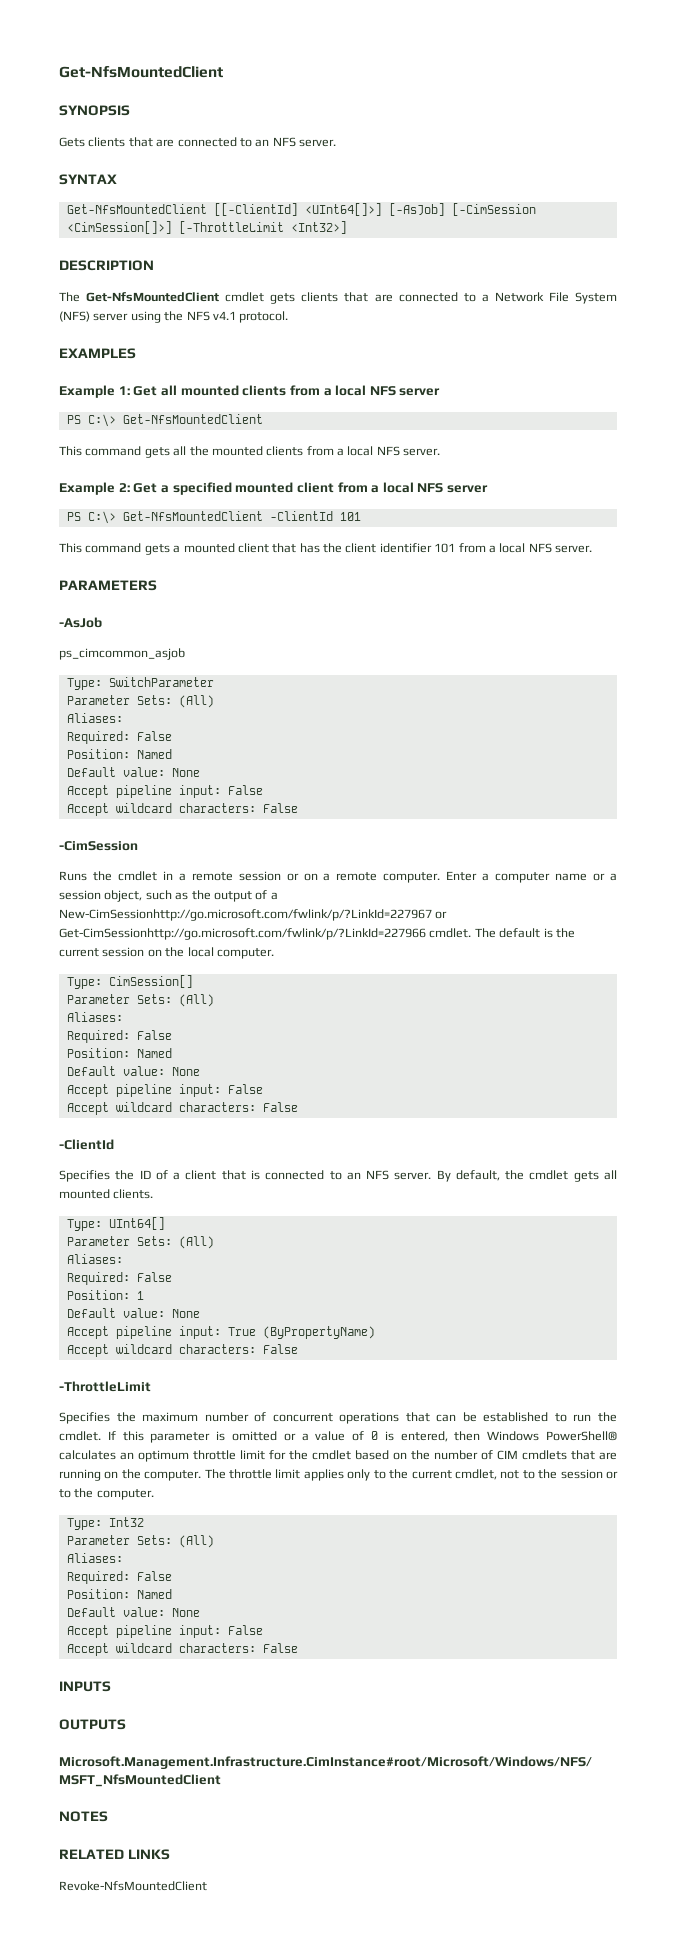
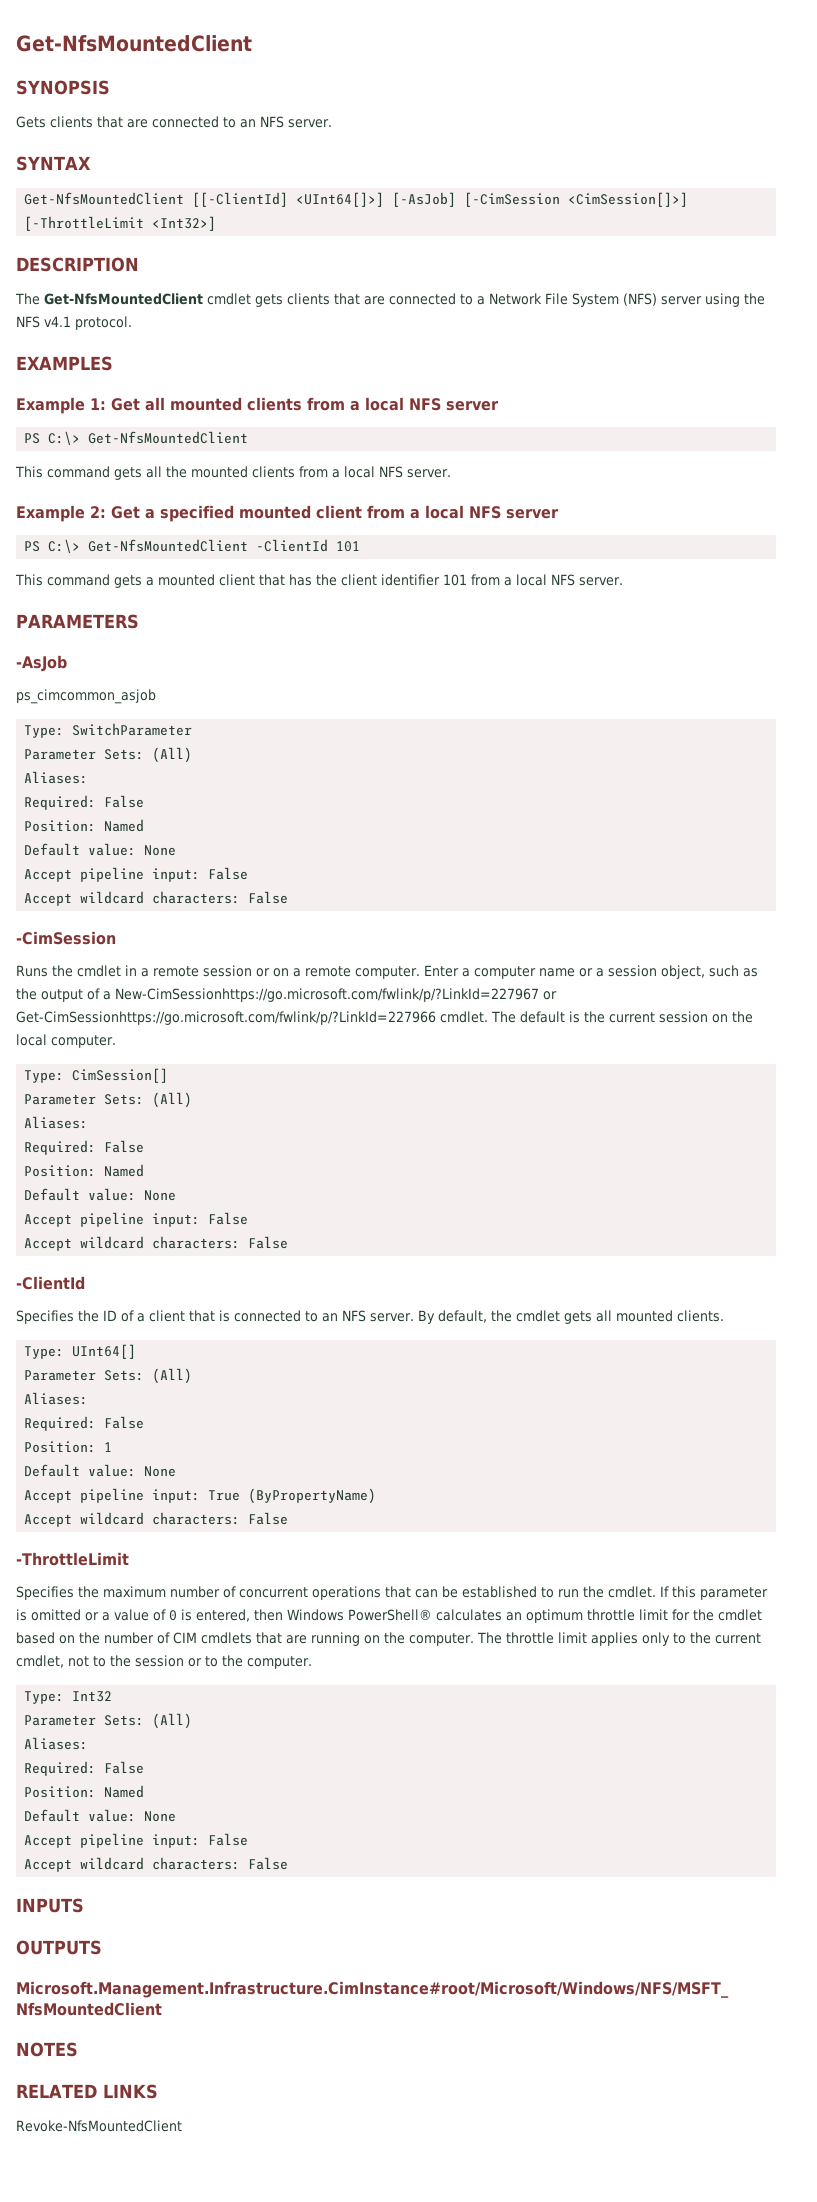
[59,909,448,921] [59,928,426,940] New-CimSessionhttp://go.microsoft.com/fwlink/p/?LinkId=227967 or Get-CimSessionhttp://go.microsoft.com/fwlink/p/?LinkId=227966 -> [115,988,557,1002] [16,1011,436,1025] New-CimSessionhttps://go.microsoft.com/fwlink/p/?LinkId=227967 or Get-CimSessionhttps://go.microsoft.com/fwlink/p/?LinkId=227966

